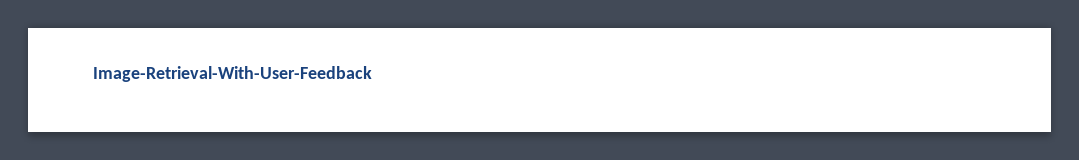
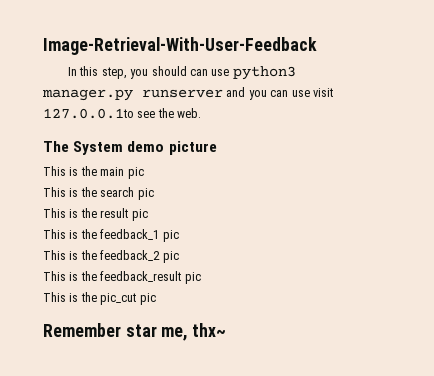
(372, 74) none -> [68,66,296,80] [42,87,333,101] [43,108,202,119] [43,141,217,155] [43,166,144,179] [43,187,154,200] [43,208,148,221] [43,229,179,242] [43,250,179,263] [43,271,201,284] [43,292,156,305] [43,323,227,341] // In this step, you should can use python3 manager.py runserver and you can use visit 127.0.0.1to see the web. // The System demo picture // This is the main pic // This is the search pic // This is the result pic // This is the feedback_1 pic // This is the feedback_2 pic // This is the feedback_result pic // This is the pic_cut pic // Remember star me, thx~

